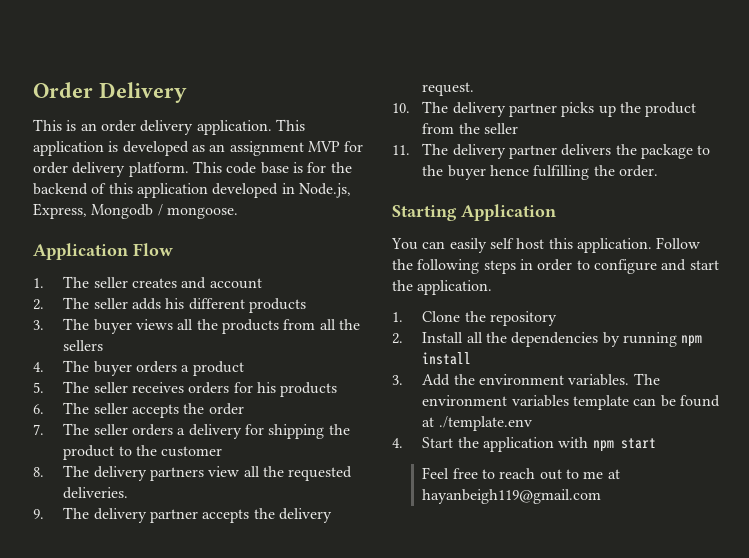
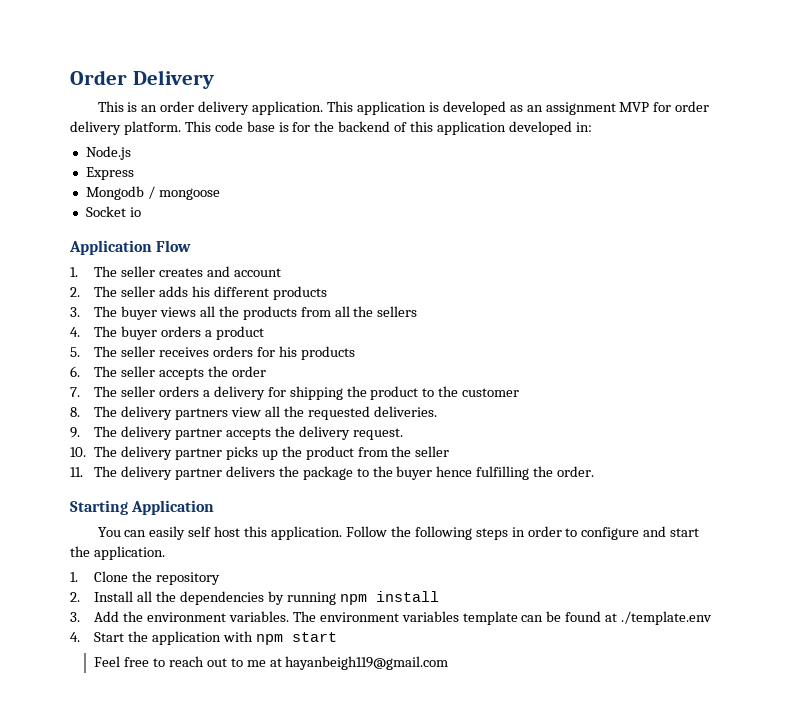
[281,183,351,198] [33,203,238,219] in Node.js, Express, Mongodb / mongoose. -> [575,122,592,132] [85,146,131,160] [85,167,134,180] [85,186,220,200] [85,206,141,217] in: // Node.js // Express // Mongodb / mongoose // Socket io

